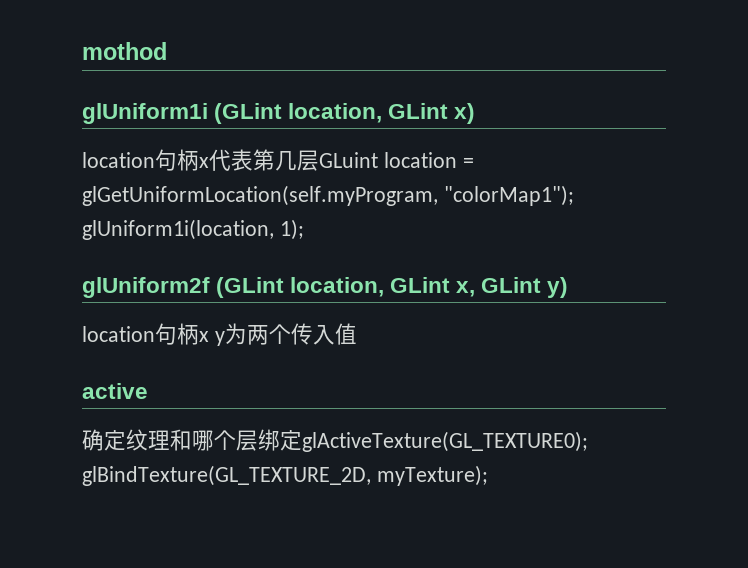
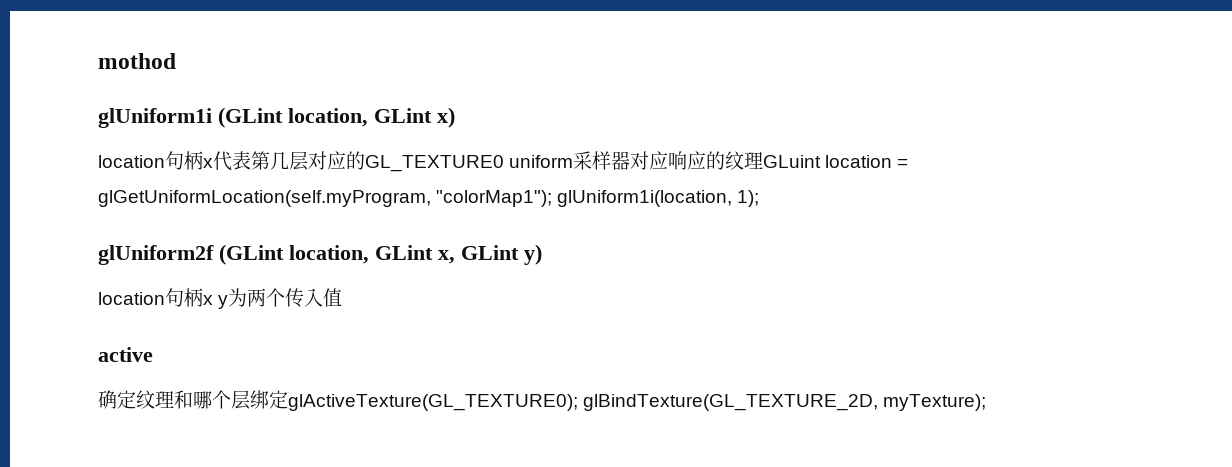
(319, 160) none -> [308,151,764,172] 对应的GL_TEXTURE0 uniform采样器对应响应的纹理

